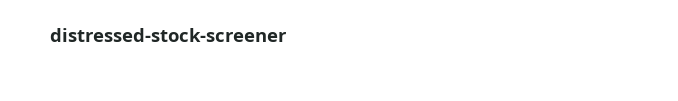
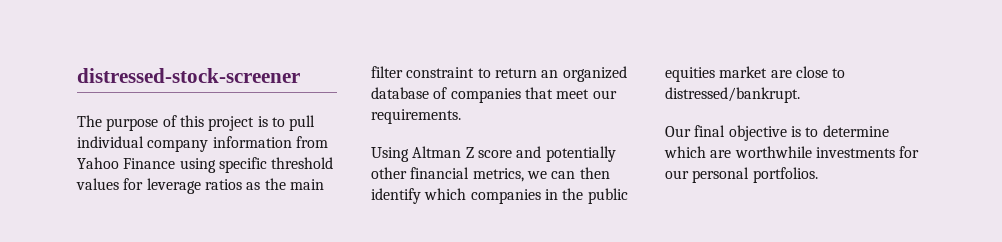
(287, 35) none -> [77,115,316,131] [77,136,328,152] [77,157,334,173] [76,178,324,194] [371,66,627,82] [371,87,617,103] [371,109,461,124] [371,146,616,162] [371,167,610,182] [371,188,628,204] [665,66,846,82] [665,87,800,103] [665,125,889,141] [664,146,920,158] [665,167,818,183] // The purpose of this project is to pull individual company information from Yahoo Finance using specific threshold values for leverage ratios as the main filter constraint to return an organized database of companies that meet our requirements. // Using Altman Z score and potentially other financial metrics, we can then identify which companies in the public equities market are close to distressed/bankrupt. // Our final objective is to determine which are worthwhile investments for our personal portfolios.

